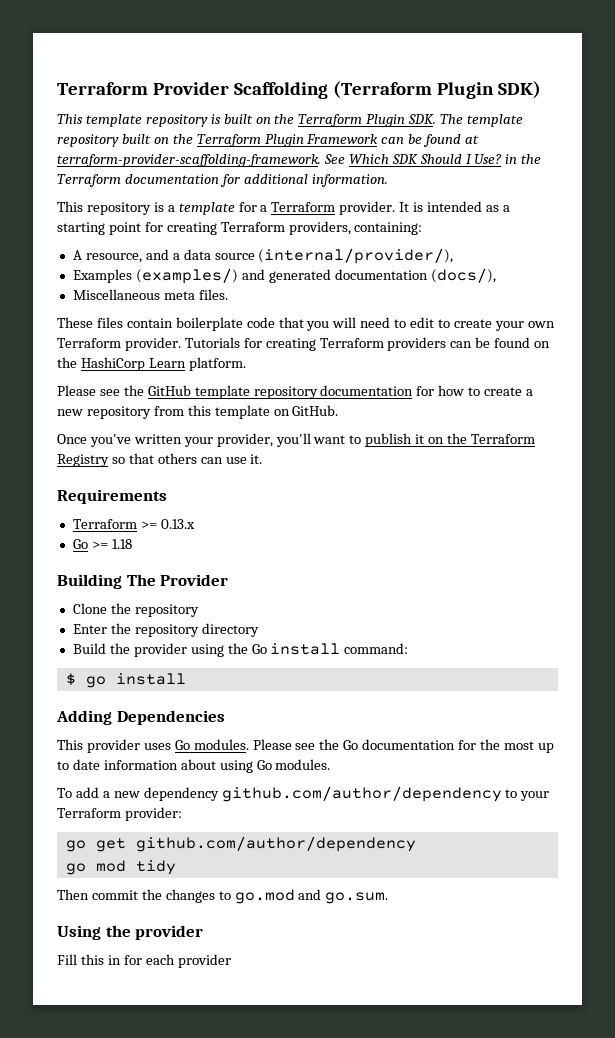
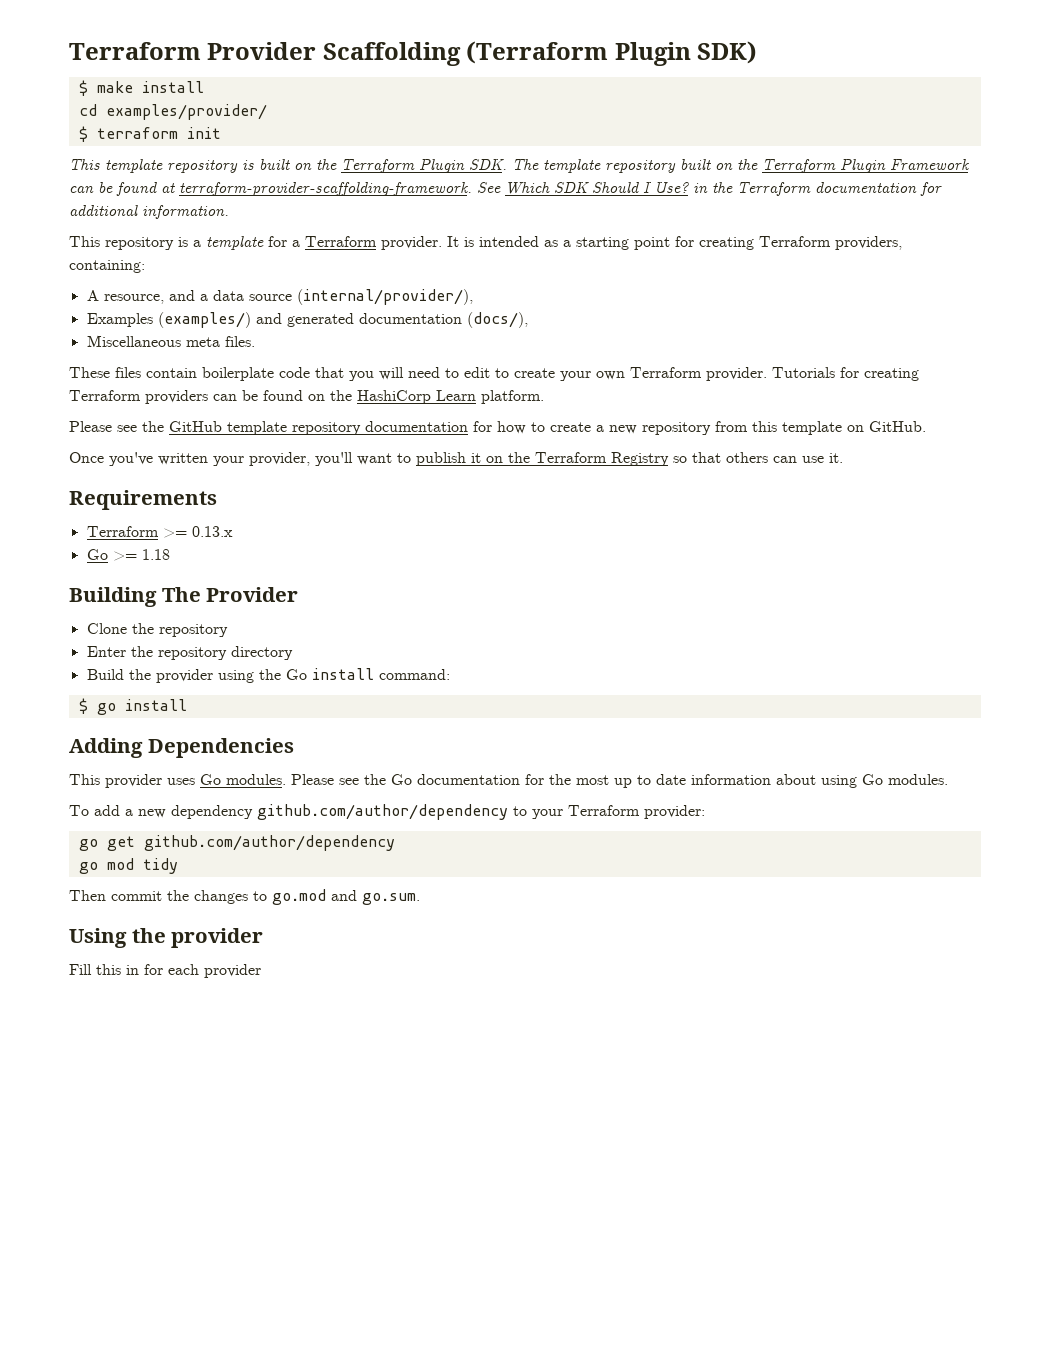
(541, 90) none -> [78,80,204,96] [78,104,267,120] [78,126,221,142] // $ make install // cd examples/provider/ // $ terraform init

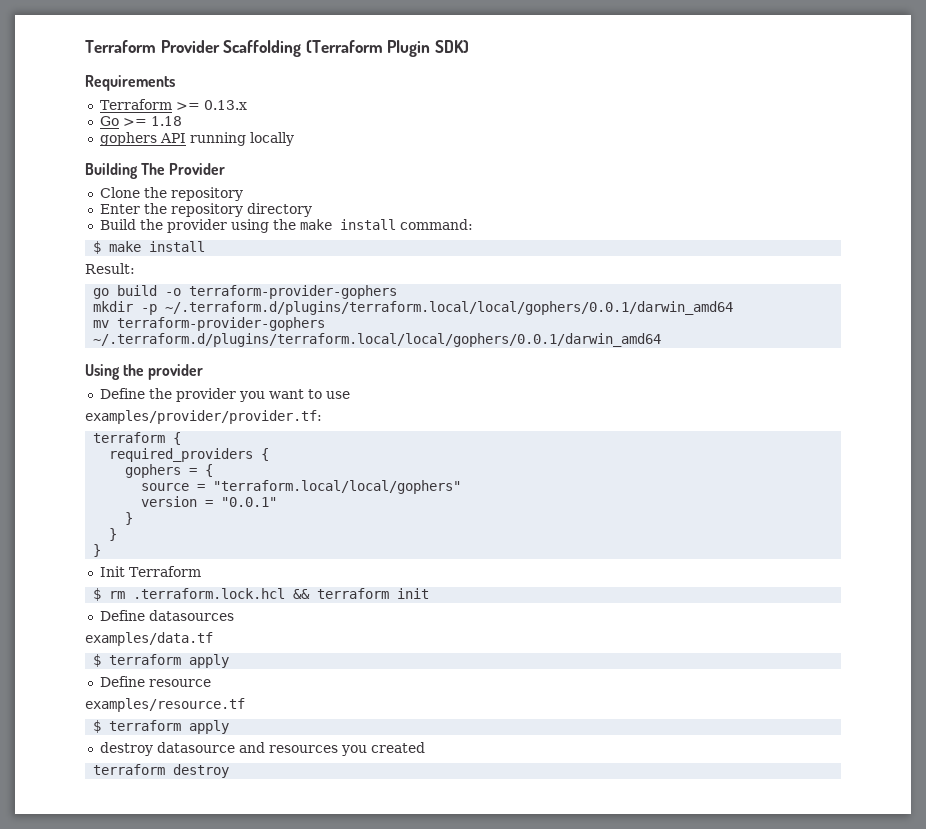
[78,80,204,96] [78,104,267,120] [78,126,221,142] [69,158,970,173] [69,182,942,196] [69,205,229,219] [69,236,902,250] [69,260,145,273] [86,289,473,305] [86,312,528,328] [86,335,255,347] [69,367,919,381] [69,390,544,404] [69,421,926,435] [69,452,843,466] // $ make install // cd examples/provider/ // $ terraform init // This template repository is built on the Terraform Plugin SDK. The template repository built on the Terraform Plugin Framework can be found at terraform-provider-scaffolding-framework. See Which SDK Should I Use? in the Terraform documentation for additional information. // This repository is a template for a Terraform provider. It is intended as a starting point for creating Terraform providers, containing: // A resource, and a data source (internal/provider/), // Examples (examples/) and generated documentation (docs/), // Miscellaneous meta files. // These files contain boilerplate code that you will need to edit to create your own Terraform provider. Tutorials for creating Terraform providers can be found on the HashiCorp Learn platform. // Please see the GitHub template repository documentation for how to create a new repository from this template on GitHub. // Once you've written your provider, you'll want to publish it on the Terraform Registry so that others can use it. -> (469, 46) none
(170, 554) none -> [99,132,294,146] // gophers API running locally
[285,669,307,680] Go -> [299,219,332,230] make
[96,699,187,715] [69,738,294,758] [69,774,948,788] [69,804,705,820] [78,835,395,851] [78,858,178,874] [69,889,420,905] [69,928,264,948] [69,964,261,978] go install // Adding Dependencies // This provider uses Go modules. Please see the Go documentation for the most up to date information about using Go modules. // To add a new dependency github.com/author/dependency to your Terraform provider: // go get github.com/author/dependency // go mod tidy // Then commit the changes to go.mod and go.sum. // Using the provider // Fill this in for each provider -> [109,241,206,252] [85,263,135,274] [93,285,398,299] [93,301,734,315] [93,317,326,331] [93,333,662,347] [85,364,204,380] [99,388,350,402] [85,410,322,424] [93,432,182,445] [109,448,270,462] [125,464,214,478] [141,480,462,494] [141,496,278,507] [125,512,134,525] [109,528,118,541] [93,544,102,557] [99,566,201,577] [93,588,430,601] [99,610,234,621] [85,632,213,646] [93,654,230,668] [99,676,211,687] [85,698,245,712] [93,720,230,734] [99,742,425,756] [93,764,230,778] make install // Result: // go build -o terraform-provider-gophers // mkdir -p ~/.terraform.d/plugins/terraform.local/local/gophers/0.0.1/darwin_amd64 // mv terraform-provider-gophers ~/.terraform.d/plugins/terraform.local/local/gophers/0.0.1/darwin_amd64 // Using the provider // Define the provider you want to use // examples/provider/provider.tf: // terraform { // required_providers { // gophers = { // source = "terraform.local/local/gophers" // version = "0.0.1" // } // } // } // Init Terraform // $ rm .terraform.lock.hcl && terraform init // Define datasources // examples/data.tf // $ terraform apply // Define resource // examples/resource.tf // $ terraform apply // destroy datasource and resources you created // terraform destroy

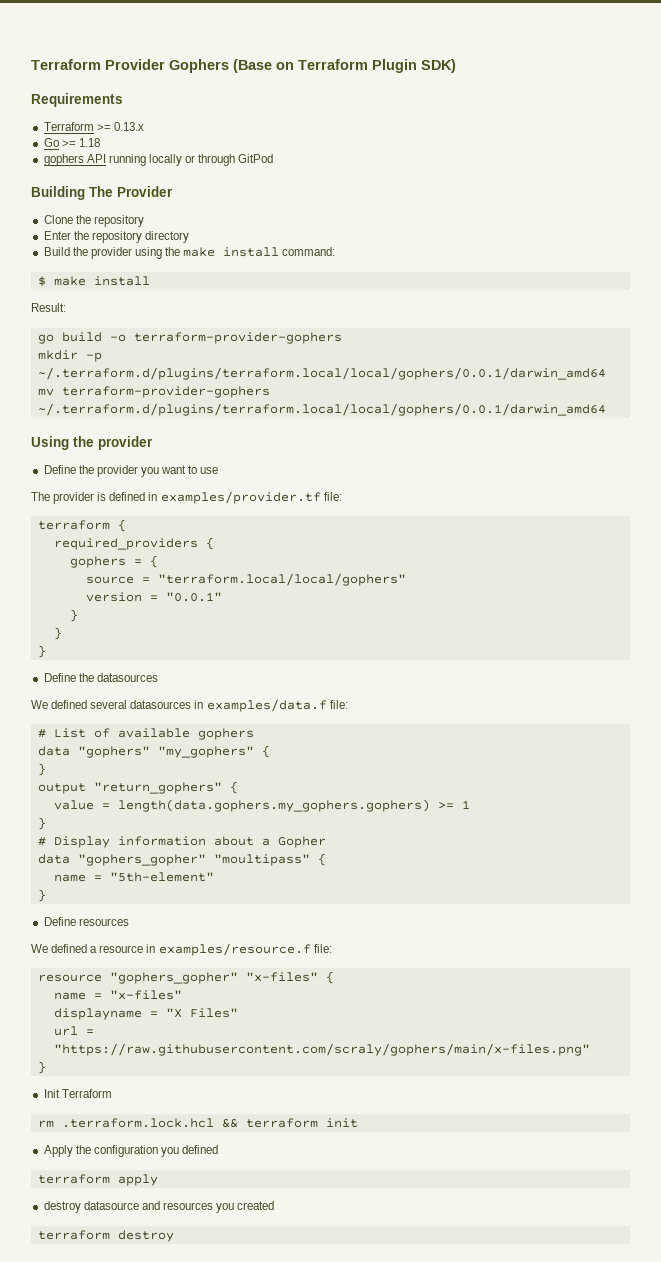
[223,40,383,57] Scaffolding (Terraform -> [169,59,368,73] Gophers (Base on Terraform
(294, 139) none -> [185,154,274,166] or through GitPod
[85,410,322,424] examples/provider/provider.tf: -> [31,491,342,504] The provider is defined in examples/provider.tf file:
(102, 550) none -> [43,673,158,682] [31,699,348,712] [37,728,254,740] [37,745,270,758] [37,763,46,776] [37,781,238,794] [53,799,470,812] [37,817,46,830] [37,836,326,848] [37,853,326,866] [53,872,214,882] [37,889,46,902] [43,917,129,926] [31,943,332,956] [37,971,334,984] [53,990,182,1000] [53,1008,238,1020] [53,1026,94,1036] [53,1043,590,1056] [37,1061,46,1074] // Define the datasources // We defined several datasources in examples/data.f file: // # List of available gophers // data "gophers" "my_gophers" { // } // output "return_gophers" { // value = length(data.gophers.my_gophers.gophers) >= 1 // } // # Display information about a Gopher // data "gophers_gopher" "moultipass" { // name = "5th-element" // } // Define resources // We defined a resource in examples/resource.f file: // resource "gophers_gopher" "x-files" { // name = "x-files" // displayname = "X Files" // url = "https://raw.githubusercontent.com/scraly/gophers/main/x-files.png" // }
[93,588,102,601] $ -> (112, 1093) none
[99,610,234,621] [85,632,213,646] [93,654,230,668] [99,676,211,687] [85,698,245,712] [93,720,102,733] Define datasources // examples/data.tf // $ terraform apply // Define resource // examples/resource.tf // $ -> [43,1145,219,1157] Apply the configuration you defined //

